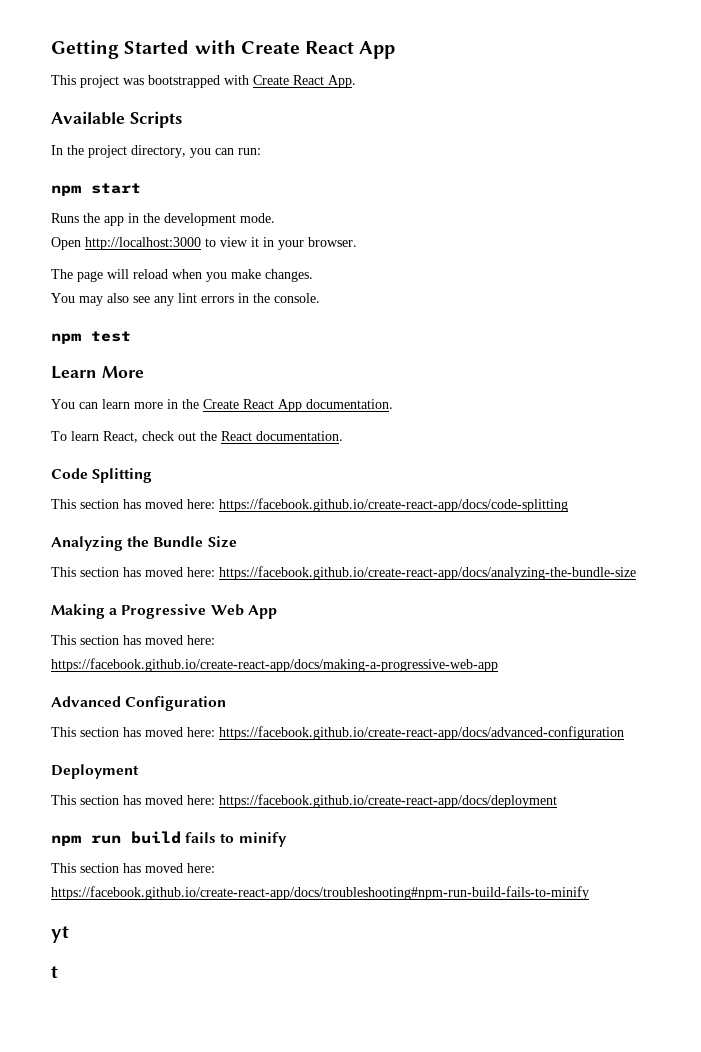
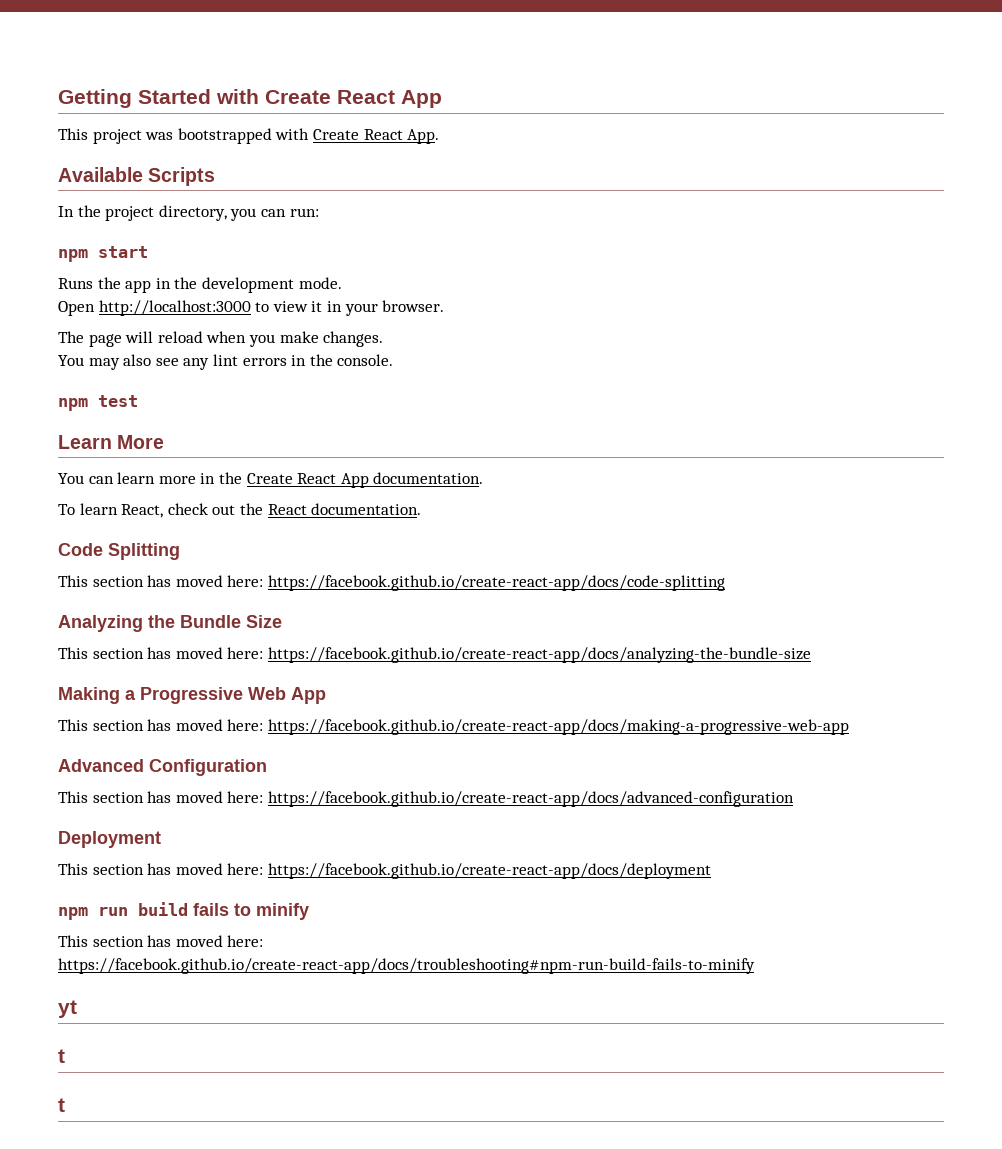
(58, 972) none -> [58,1098,65,1112] // t

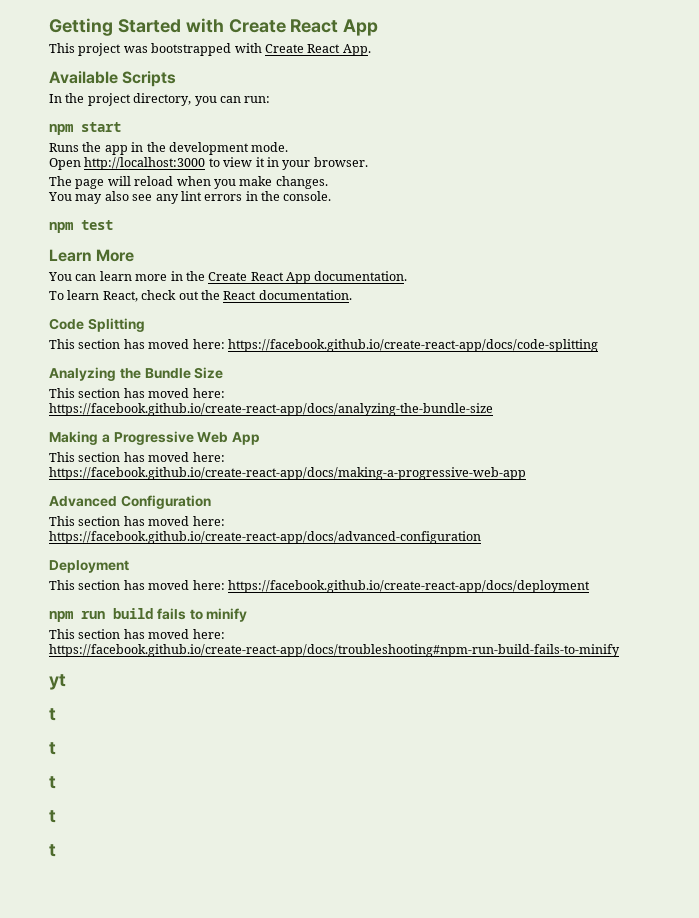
(65, 1105) none -> [49,776,56,789] [49,810,56,823] [49,844,56,857] // t // t // t

